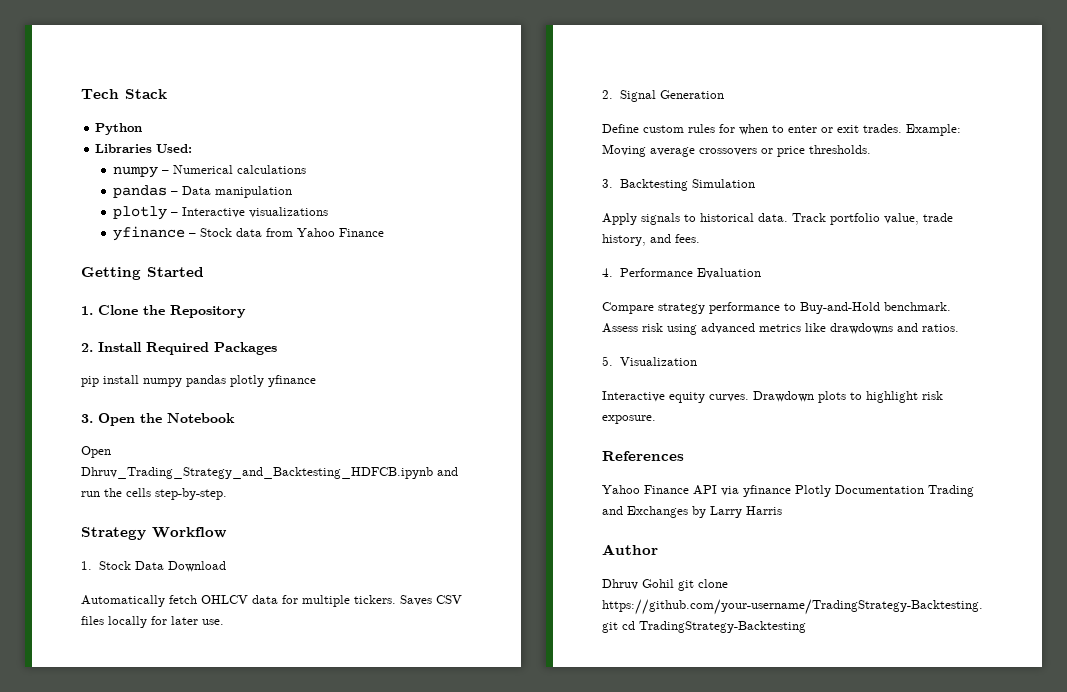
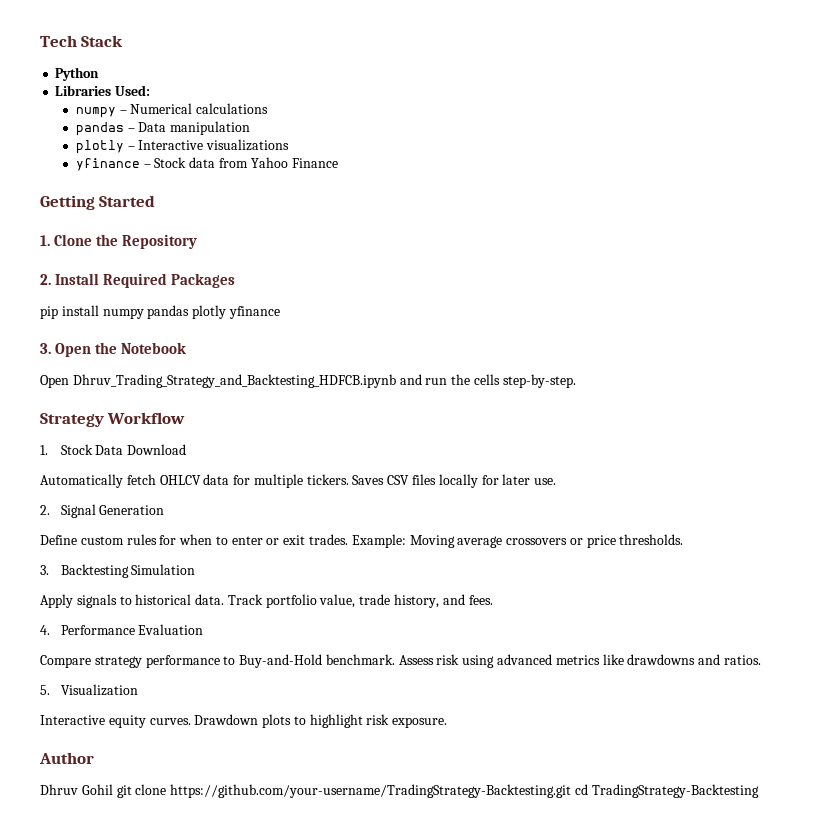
[602,451,684,461] [602,485,974,497] [602,506,782,518] // References // Yahoo Finance API via yfinance Plotly Documentation Trading and Exchanges by Larry Harris -> (448, 722) none

